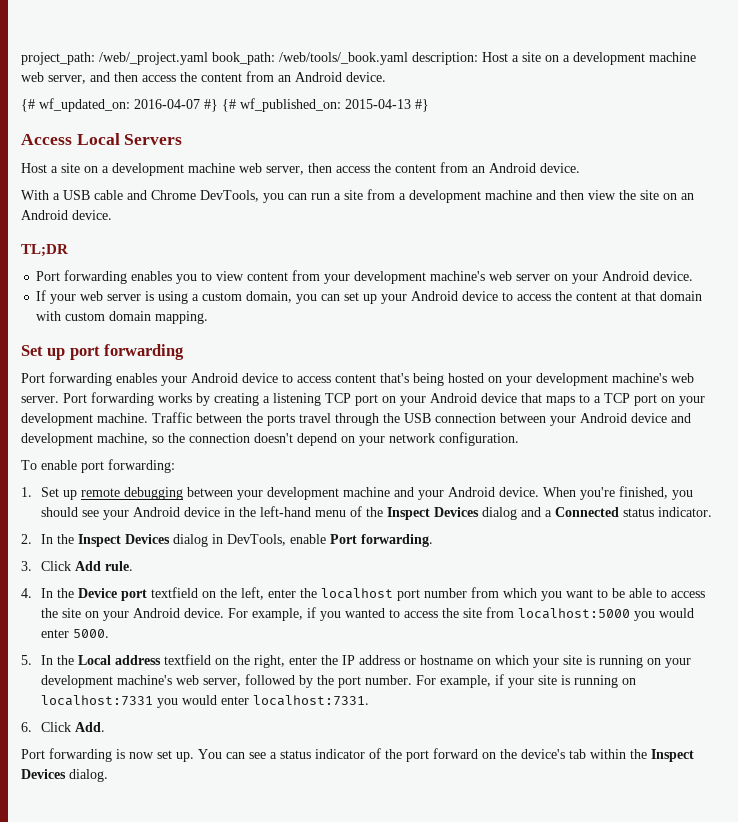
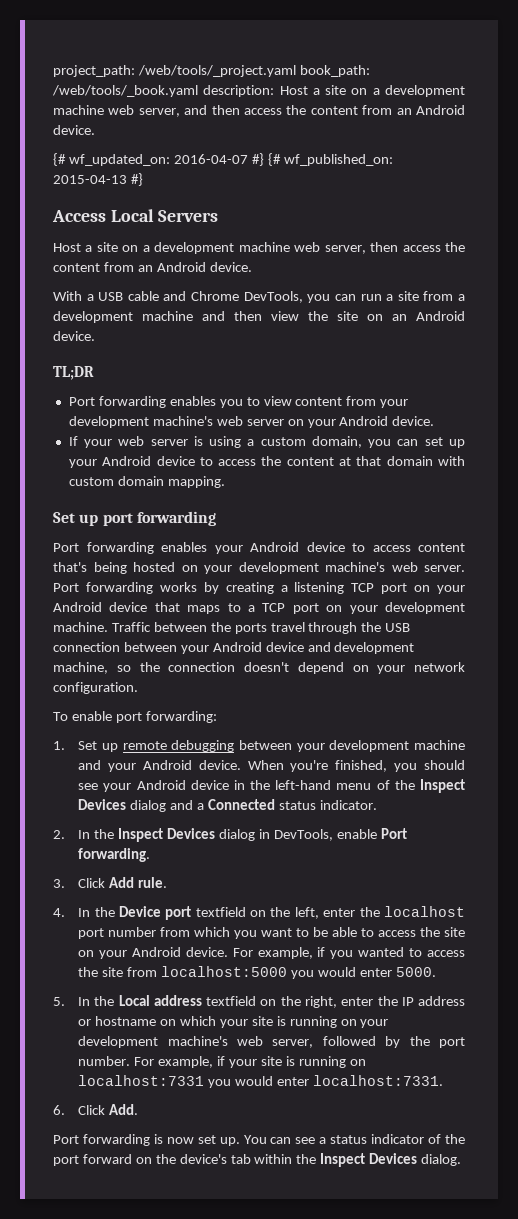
[99,52,208,65] /web/_project.yaml -> [137,65,296,77] /web/tools/_project.yaml

